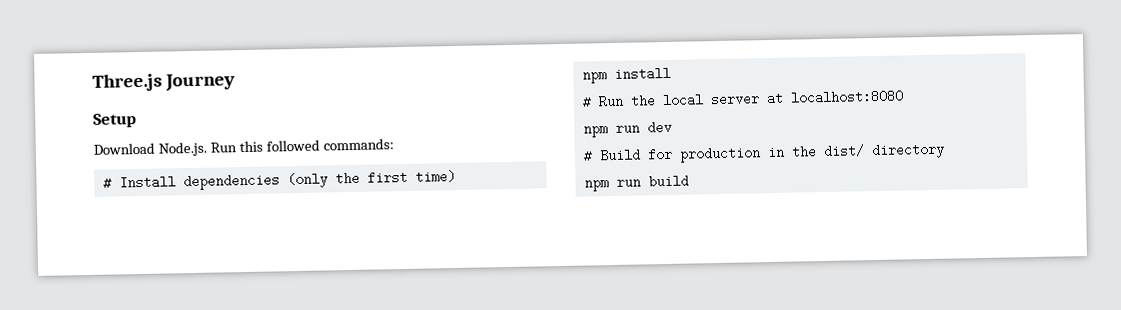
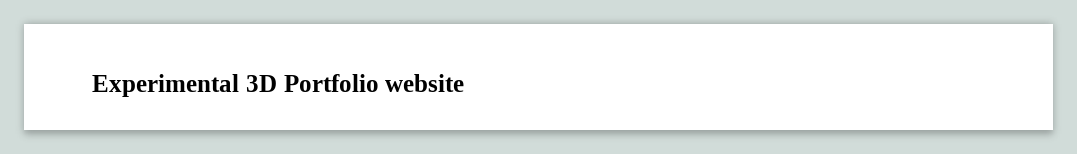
[92,73,235,92] [93,113,137,128] [93,138,394,157] [102,170,456,191] [581,66,671,84] [581,89,904,109] [582,120,672,138] [582,142,945,163] [583,174,689,192] Three.js Journey // Setup // Download Node.js. Run this followed commands: // # Install dependencies (only the first time) // npm install // # Run the local server at localhost:8080 // npm run dev // # Build for production in the dist/ directory // npm run build -> [92,74,465,97] Experimental 3D Portfolio website

